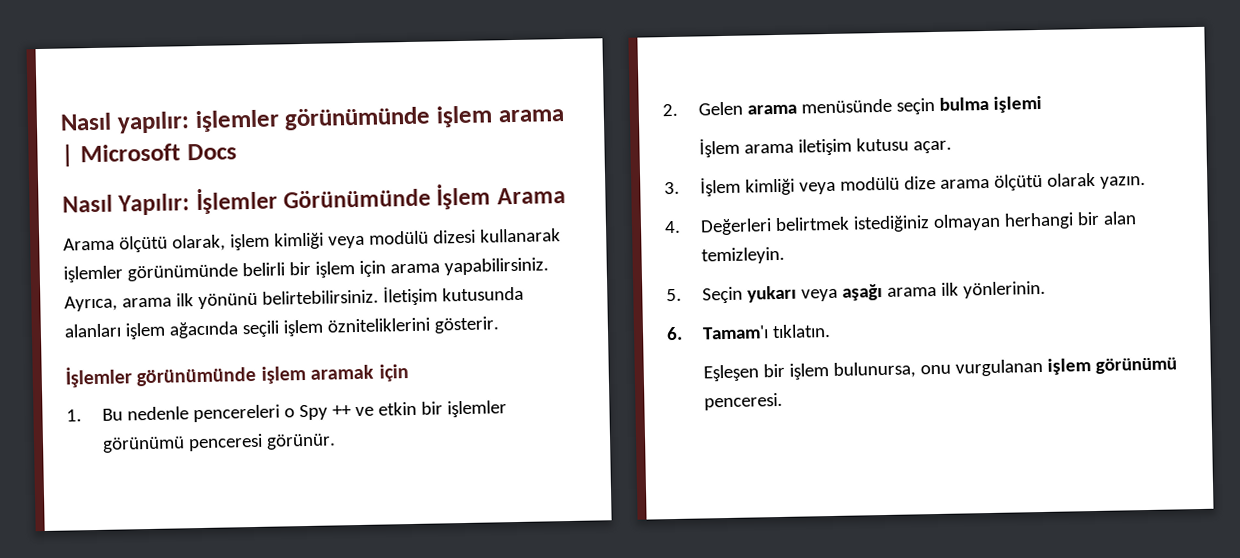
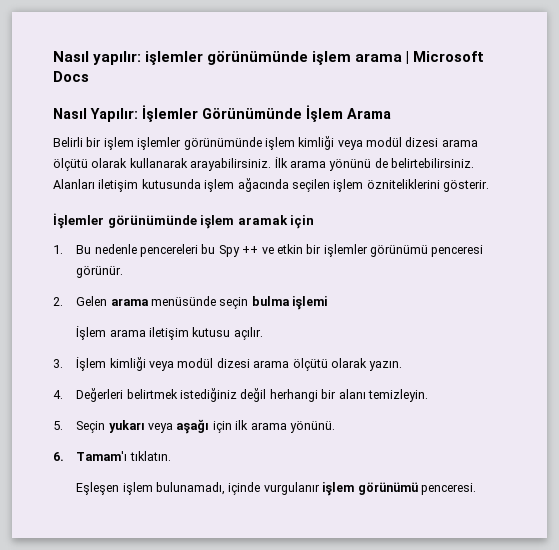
[63,228,561,253] [63,257,549,283] [64,285,524,312] [64,323,122,338] Arama ölçütü olarak, işlem kimliği veya modülü dizesi kullanarak işlemler görünümünde belirli bir işlem için arama yapabilirsiniz. Ayrıca, arama ilk yönünü belirtebilirsiniz. İletişim kutusunda alanları -> [53,136,478,150] [53,157,474,171] [53,179,201,192] Belirli bir işlem işlemler görünümünde işlem kimliği veya modül dizesi arama ölçütü olarak kullanarak arayabilirsiniz. İlk arama yönünü de belirtebilirsiniz. Alanları iletişim kutusunda
[241,320,280,338] seçili -> [291,179,330,192] seçilen
[284,408,296,418] o -> [201,244,216,254] bu
[913,140,953,154] açar. -> [233,327,263,340] açılır.
[840,175,937,191] modülü dize -> [177,358,250,368] modül dizesi
[933,213,1002,232] olmayan -> [240,388,267,402] değil
[1103,211,1138,225] alan -> [338,389,366,399] alanı
[887,280,1047,299] arama ilk yönlerinin. -> [212,420,335,433] için ilk arama yönünü.
[763,358,1044,380] bir işlem bulunursa, onu vurgulanan -> [122,482,320,495] işlem bulunamadı, içinde vurgulanır

